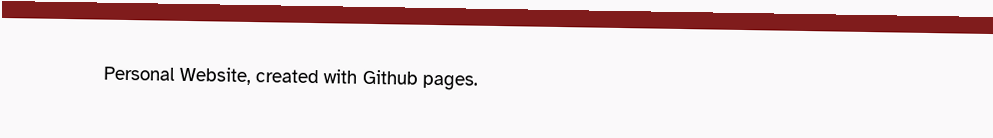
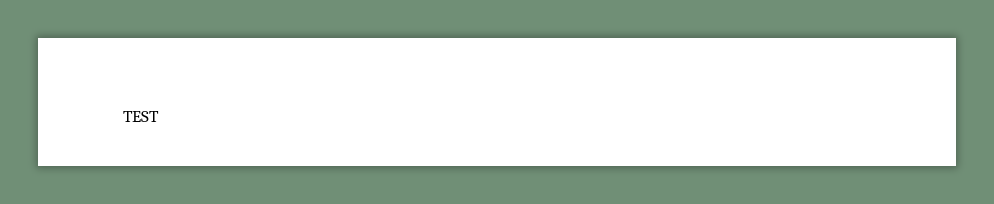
[103,66,478,91] Personal Website, created with Github pages. -> [123,111,159,122] TEST

